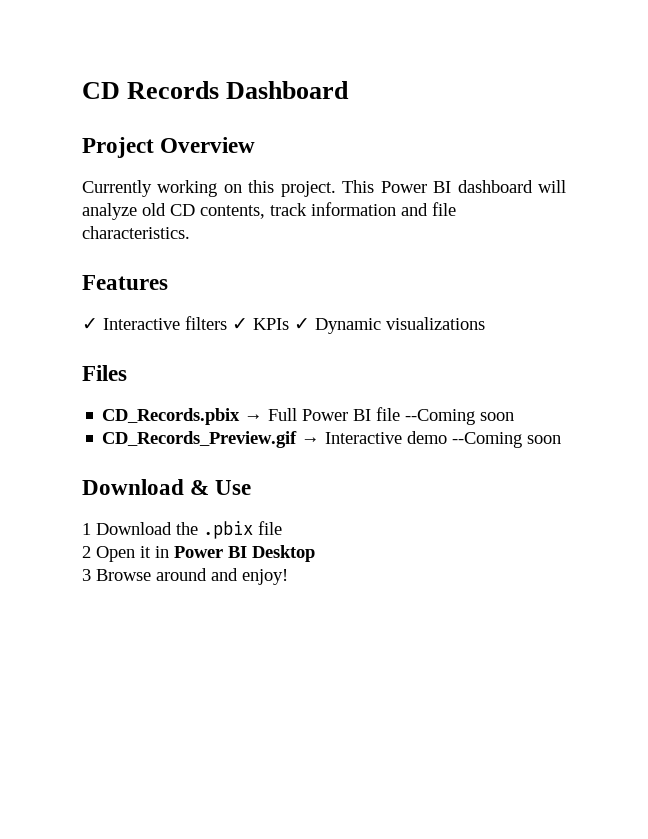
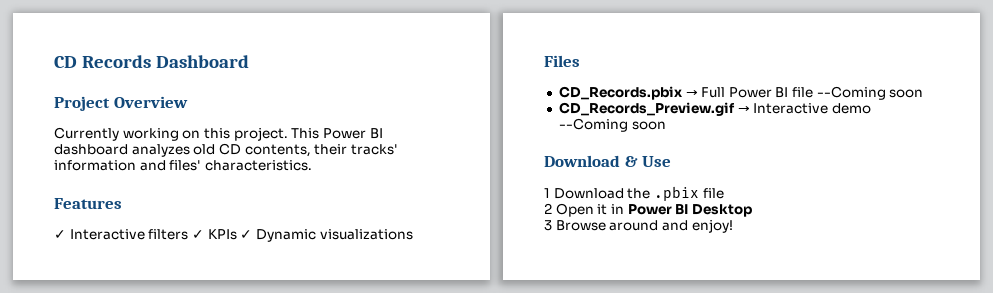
[538,180,567,193] [82,203,137,220] will analyze -> [131,144,190,157] analyzes
[270,203,307,216] track -> [314,144,398,155] their tracks'
[432,202,456,216] file -> [169,160,202,171] files'

